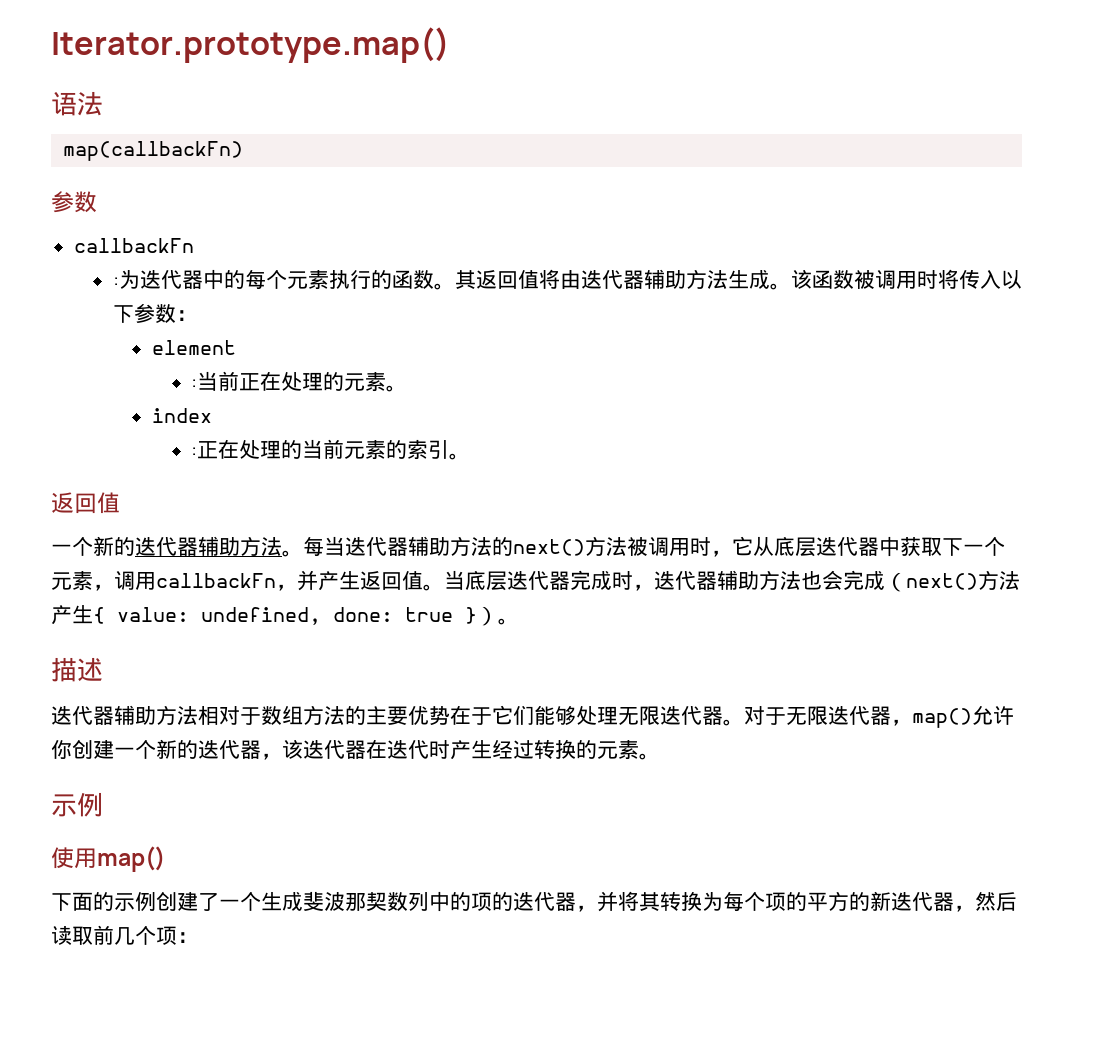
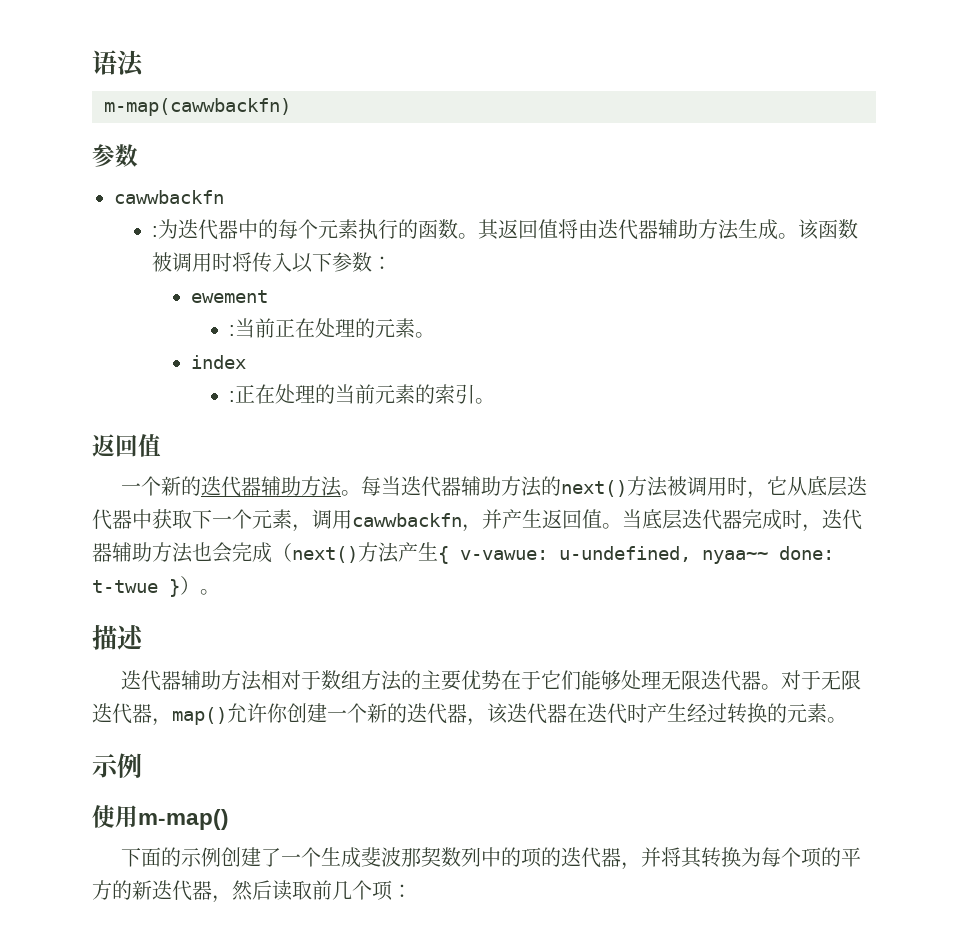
[51,27,450,63] Iterator.prototype.map() // -> (92, 62) none
[63,141,244,161] map(callbackFn) -> [104,98,291,116] m-map(cawwbackfn)
[73,238,194,253] callbackFn -> [114,190,224,204] cawwbackfn
[151,340,236,355] element -> [190,290,268,303] ewement
[156,573,276,588] callbackFn -> [352,513,462,527] cawwbackfn
[117,607,453,625] value: undefined, done: true -> [460,546,834,564] [92,580,158,593] v-vawue: u-undefined, nyaa~~ done: t-twue
[97,846,165,872] map() -> [138,809,229,830] m-map()

